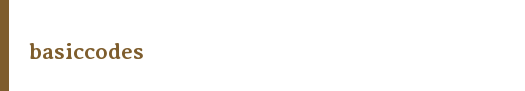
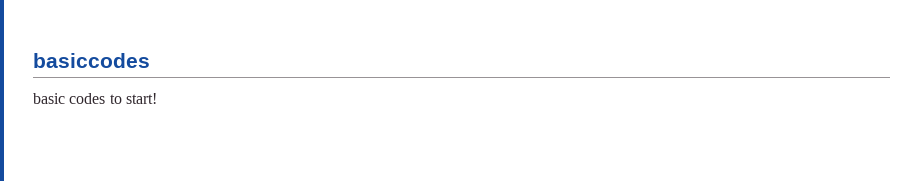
(144, 51) none -> [33,93,157,104] // basic codes to start!

